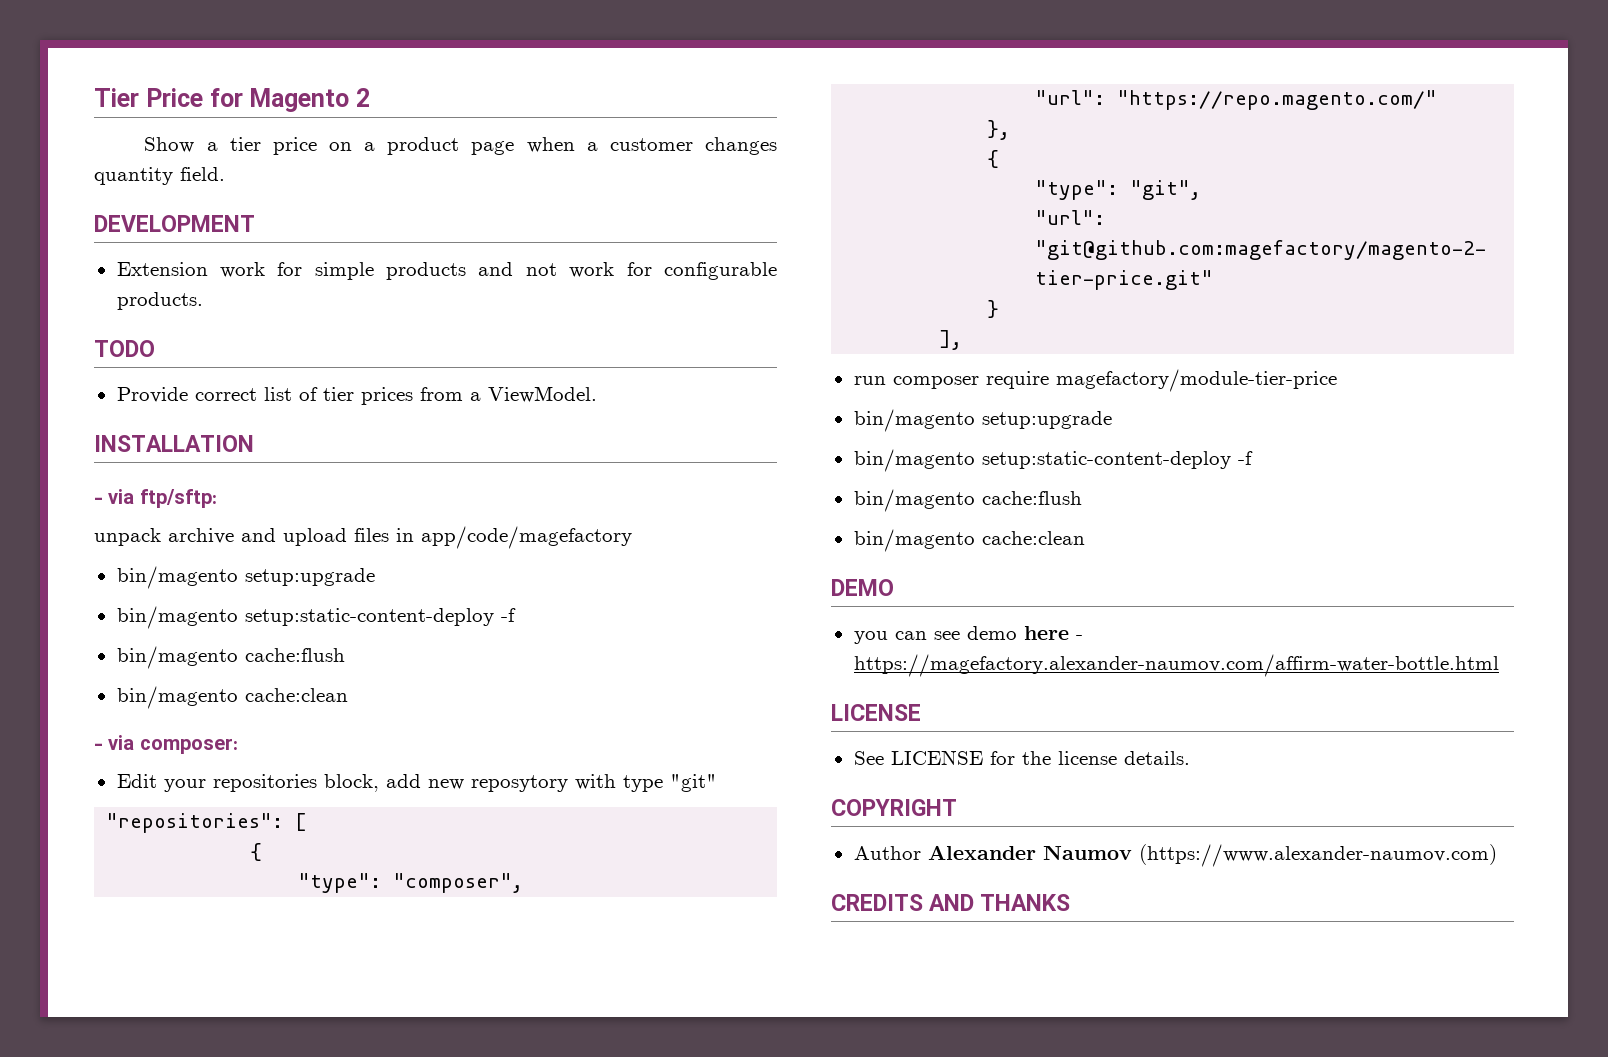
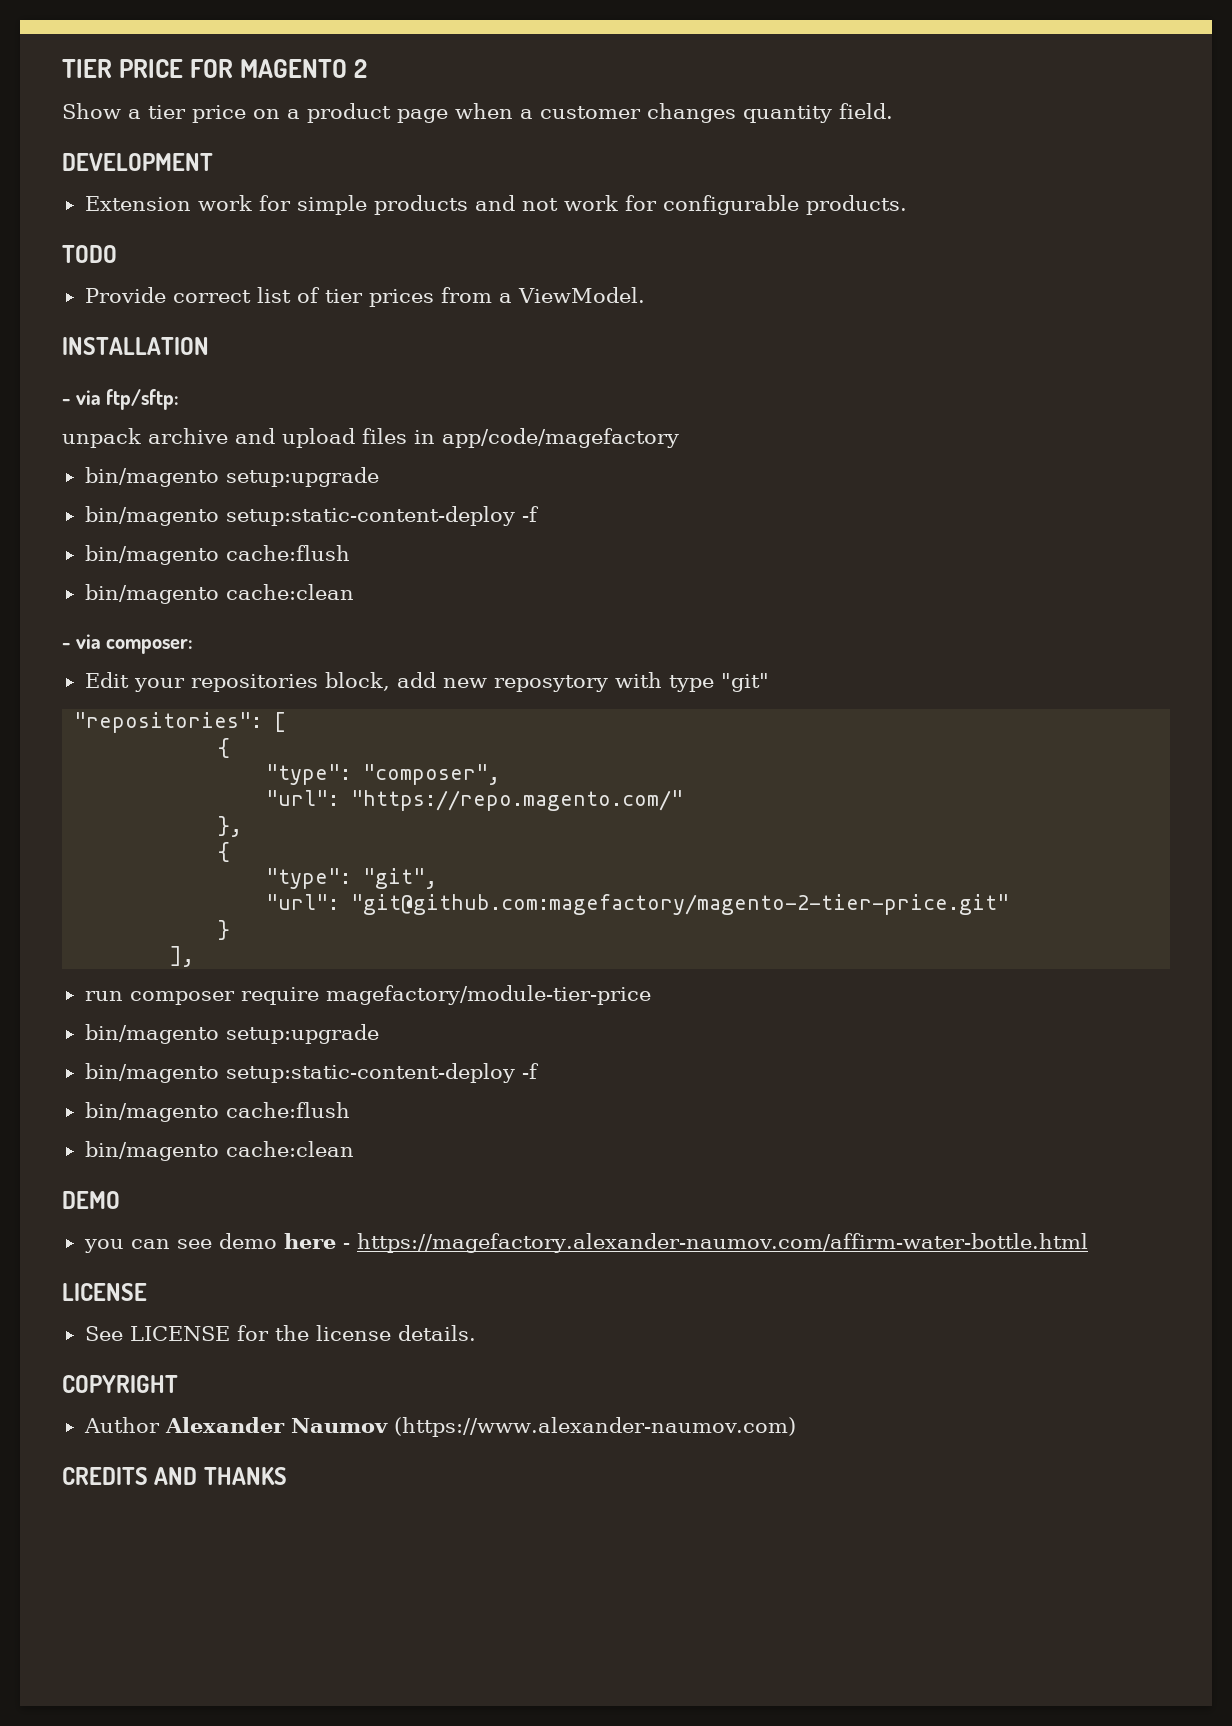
[94,88,350,112] Tier Price for Magento -> [62,59,348,78] TIER PRICE FOR MAGENTO

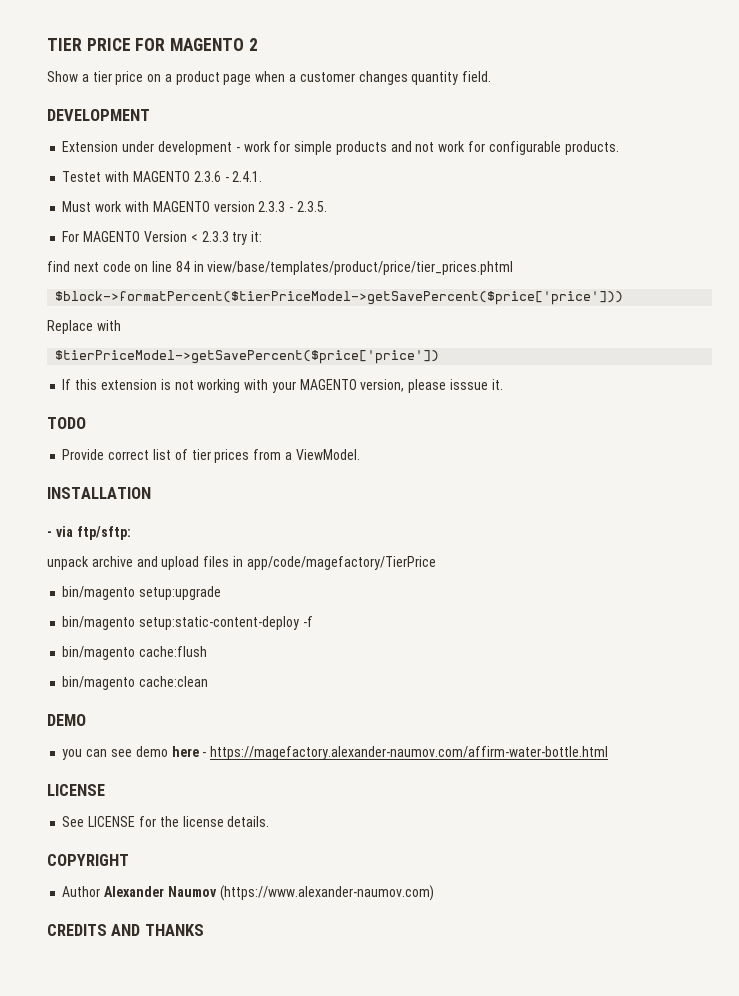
(191, 203) none -> [122,141,240,155] under development -
(907, 205) none -> [62,171,263,182] [62,201,327,212] [62,231,263,245] [47,261,514,275] [55,291,624,305] [47,320,121,334] [55,350,440,364] [62,379,503,393] // Testet with MAGENTO 2.3.6 - 2.4.1. // Must work with MAGENTO version 2.3.3 - 2.3.5. // For MAGENTO Version < 2.3.3 try it: // find next code on line 84 in view/base/templates/product/price/tier_prices.phtml // $block->formatPercent($tierPriceModel->getSavePercent($price['price'])) // Replace with // $tierPriceModel->getSavePercent($price['price']) // If this extension is not working with your MAGENTO version, please isssue it.
[442,428,679,448] [84,467,379,487] [84,506,539,526] [84,545,350,565] [84,584,354,604] [62,634,194,654] [84,672,769,692] [74,712,287,733] [218,738,231,758] [266,764,501,785] [266,790,684,811] [218,816,243,837] [218,842,231,862] [266,868,438,889] [266,894,1010,915] [218,920,231,940] [170,946,195,967] [84,985,651,1005] app/code/magefactory // bin/magento setup:upgrade // bin/magento setup:static-content-deploy -f // bin/magento cache:flush // bin/magento cache:clean // - via composer: // Edit your repositories block, add new reposytory with type "git" // "repositories": [ // { // "type": "composer", // "url": "https://repo.magento.com/" // }, // { // "type": "git", // "url": "git@github.com:magefactory/magento-2-tier-price.git" // } // ], // run composer require magefactory/module-tier-price -> [246,556,436,570] app/code/magefactory/TierPrice

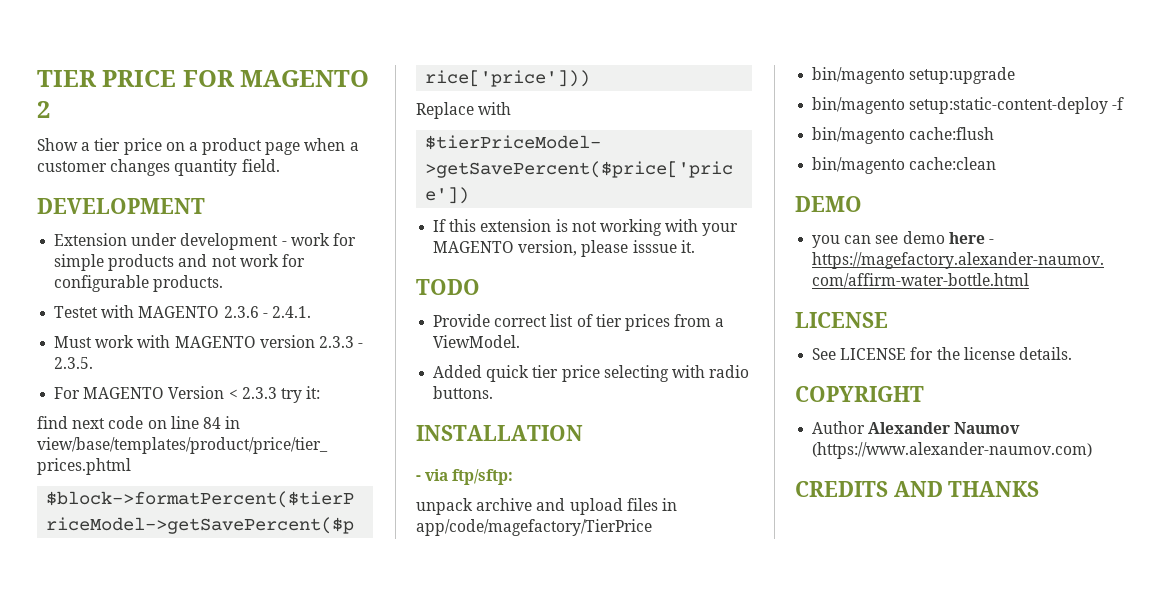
(360, 454) none -> [433,365,750,382] [433,386,494,399] // Added quick tier price selecting with radio buttons.

